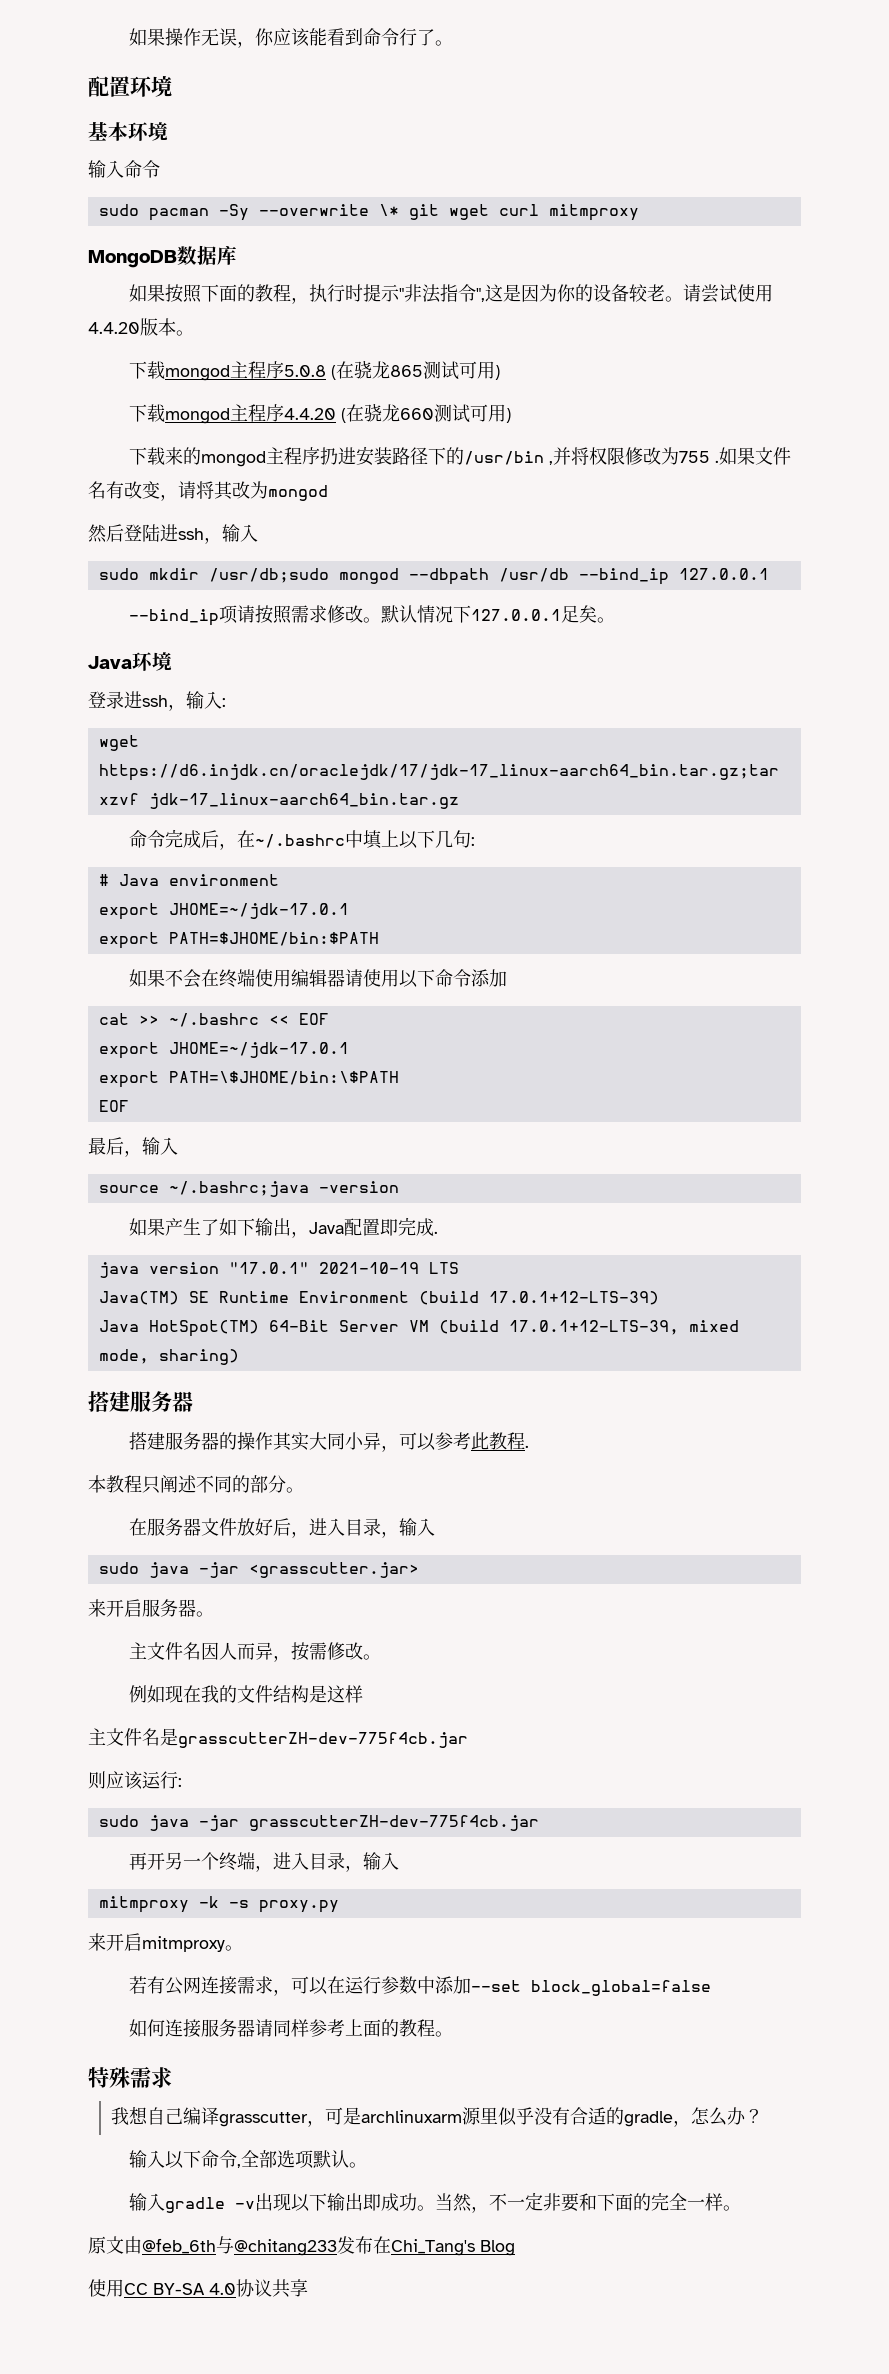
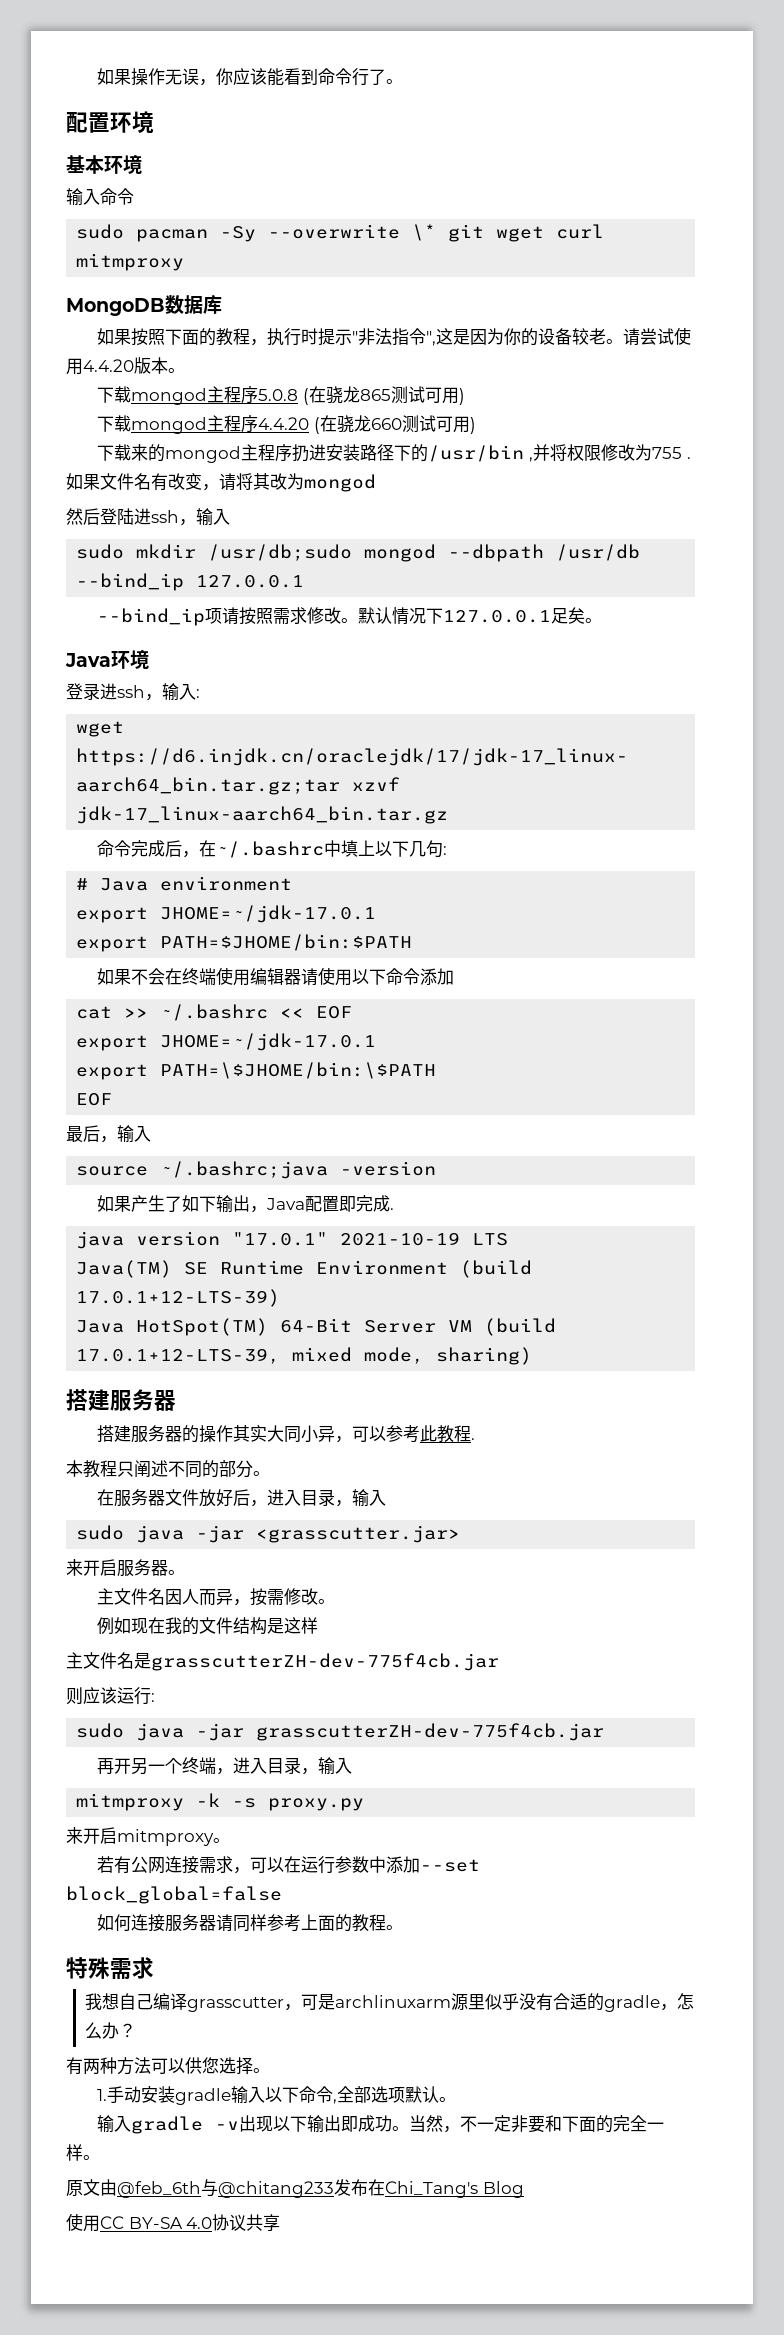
(764, 2116) none -> [66,2057,270,2075] [97,2086,232,2105] 有两种方法可以供您选择。 // 1.手动安装gradle

